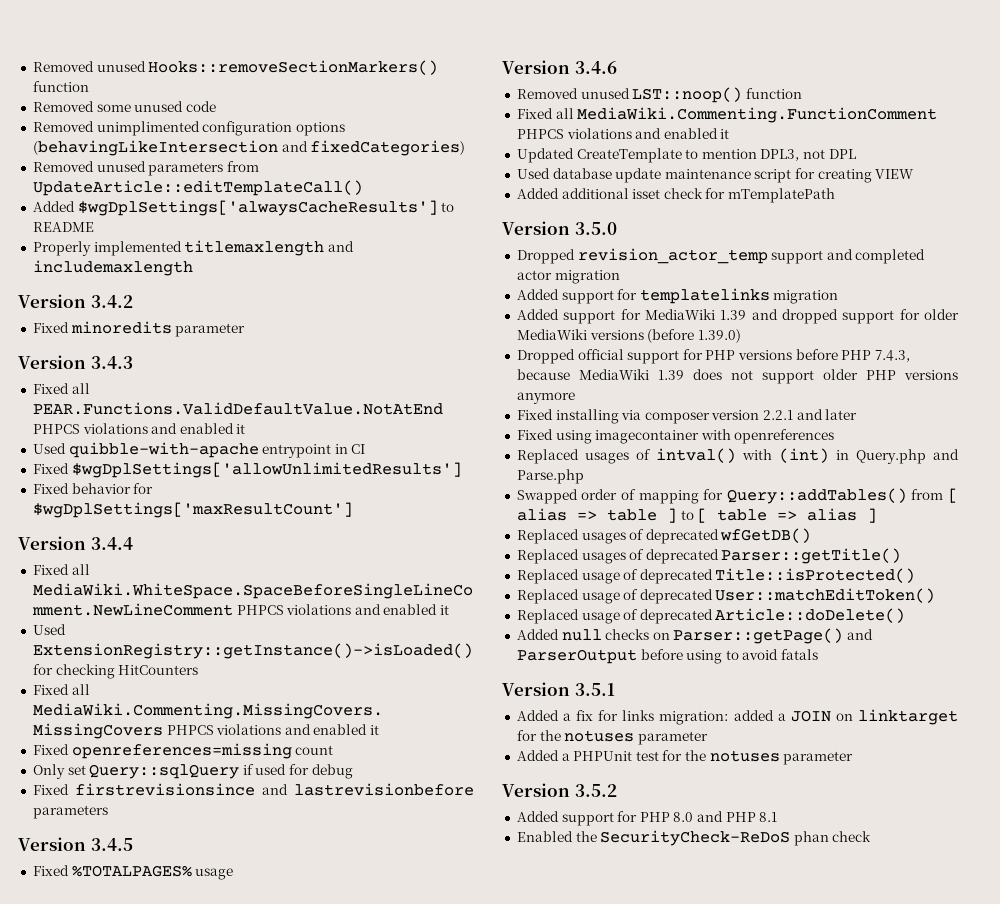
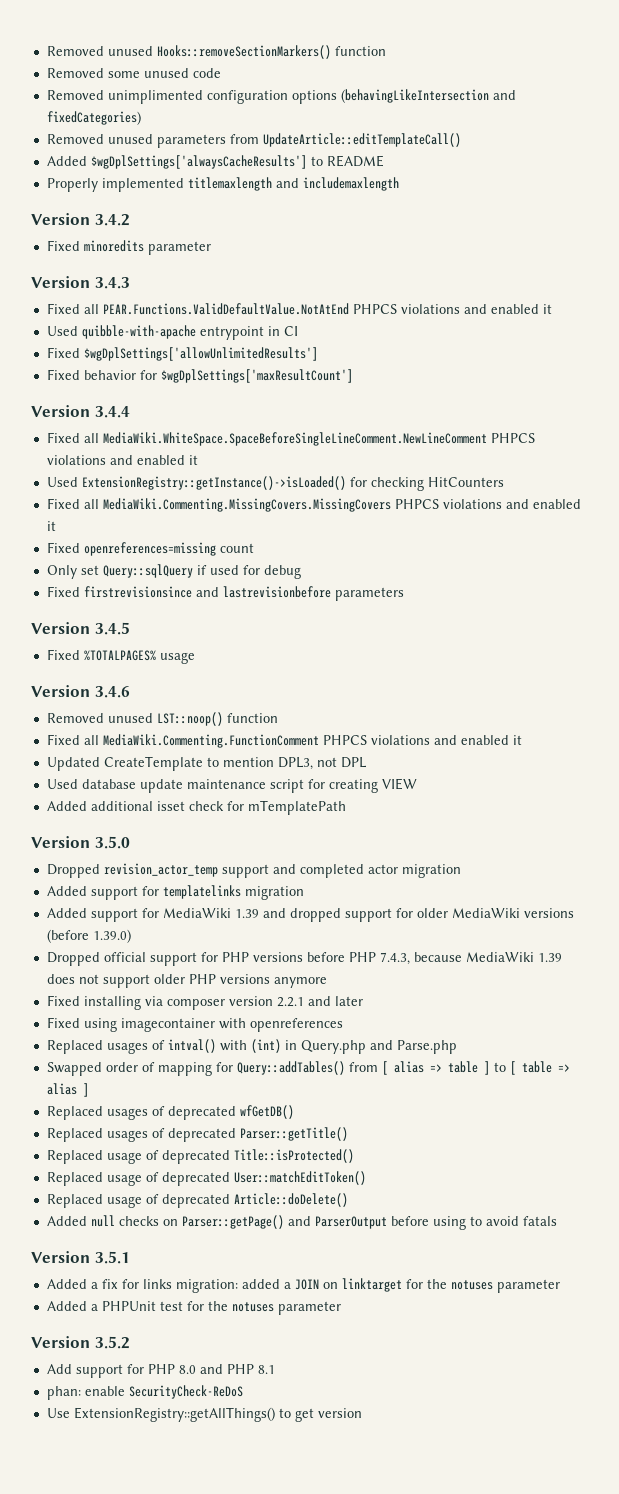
[516,811,559,822] Added -> [46,1364,72,1374] Add
[516,831,597,842] Enabled the -> [46,1386,125,1400] phan: enable
[793,831,872,846] phan check -> [46,1407,362,1422] // Use ExtensionRegistry::getAllThings() to get version

